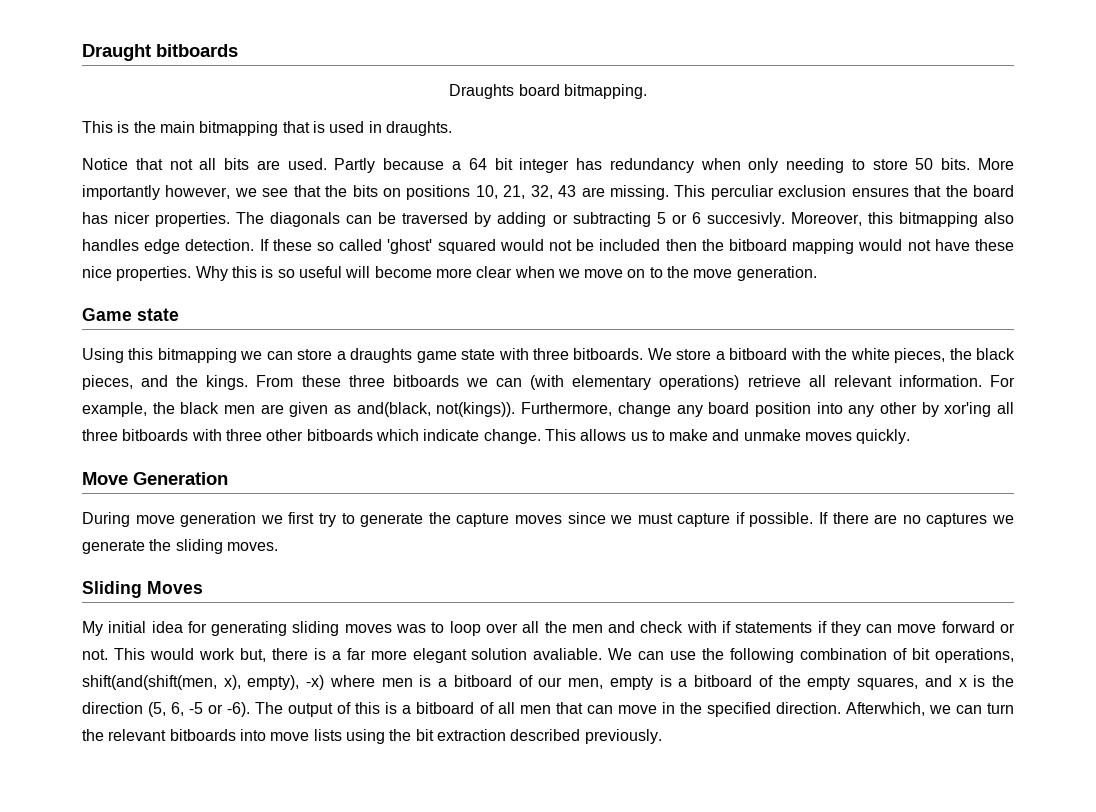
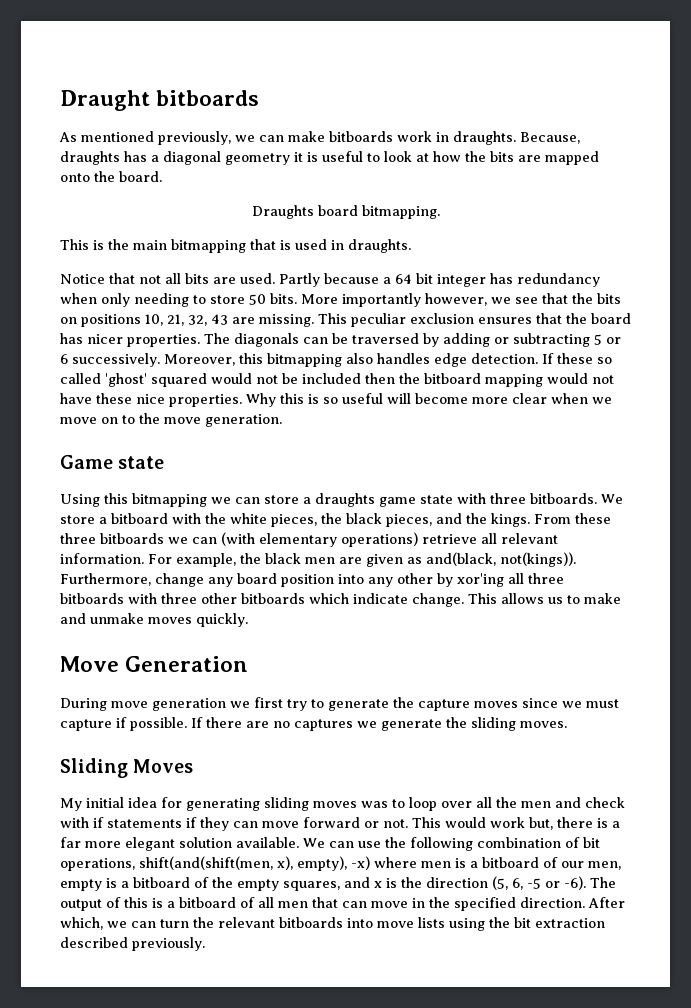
(238, 50) none -> [59,131,580,145] [60,151,599,165] [60,171,162,182] // As mentioned previously, we can make bitboards work in draughts. Because, draughts has a diagonal geometry it is useful to look at how the bits are mapped onto the board.
[710,185,774,200] perculiar -> [351,313,406,327] peculiar
[706,212,785,227] succesivly. -> [72,353,160,367] successively.
[533,648,603,660] avaliable. -> [236,837,299,848] available.
[845,702,925,716] Afterwhich, -> [588,897,625,908] [60,917,103,930] After which,

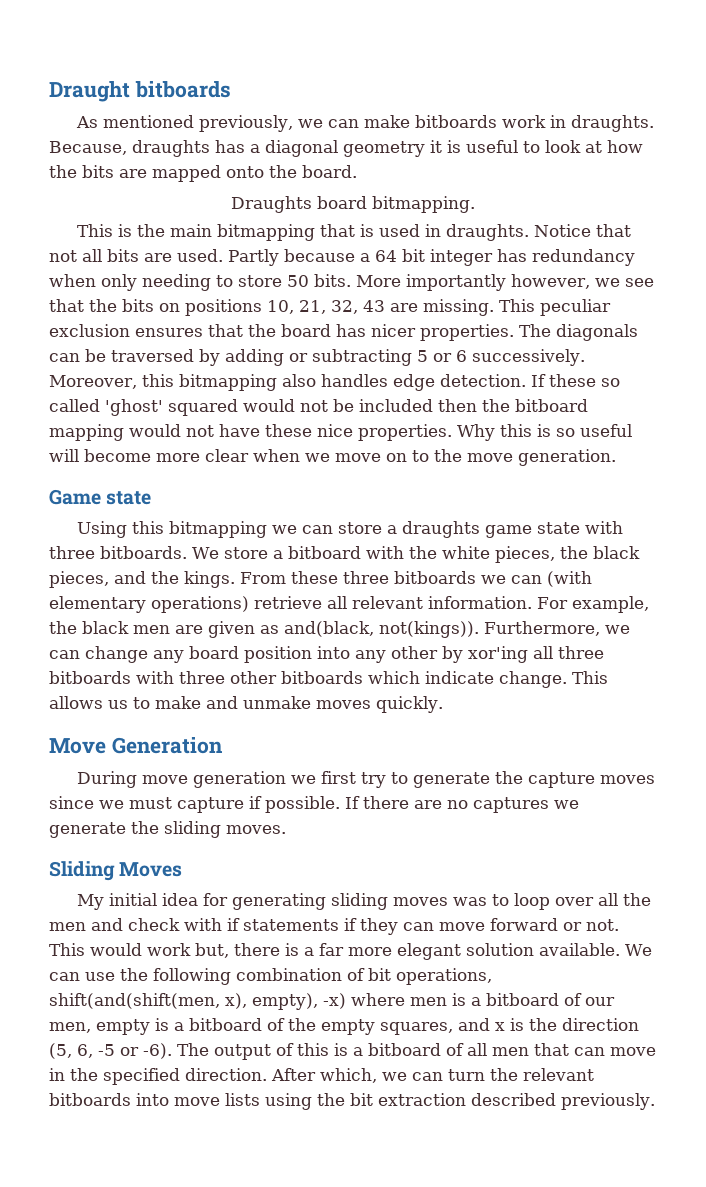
(411, 246) // -> (530, 232) none
(151, 579) none -> [605,625,630,634] [49,650,80,659] we can

